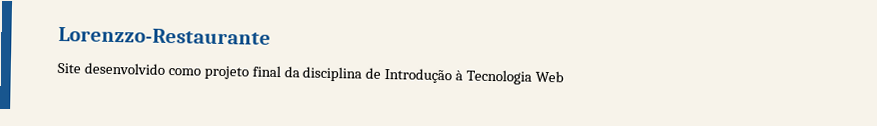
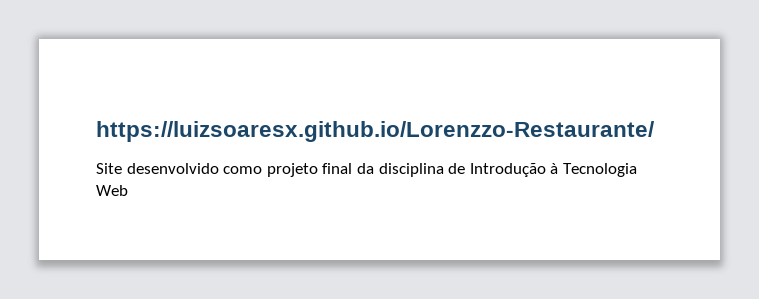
[58,26,271,45] Lorenzzo-Restaurante -> [96,121,655,142] https://luizsoaresx.github.io/Lorenzzo-Restaurante/

